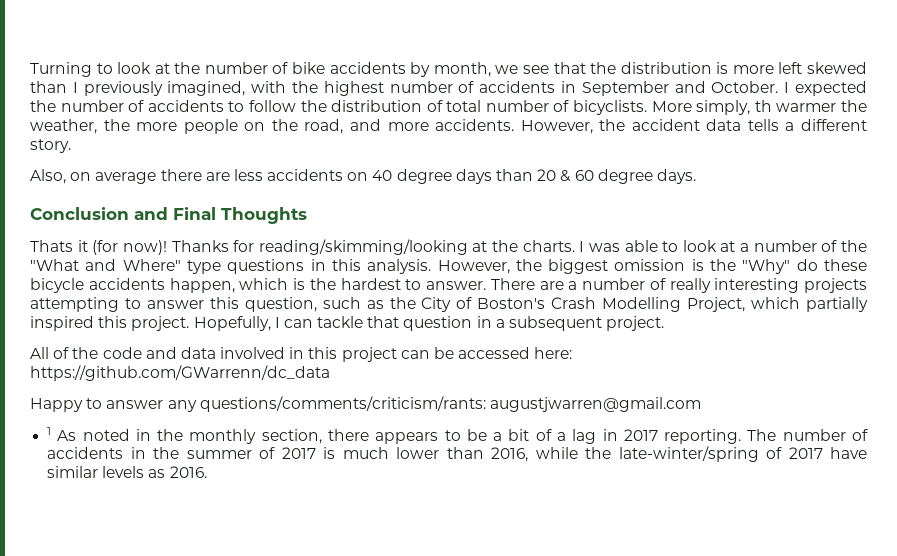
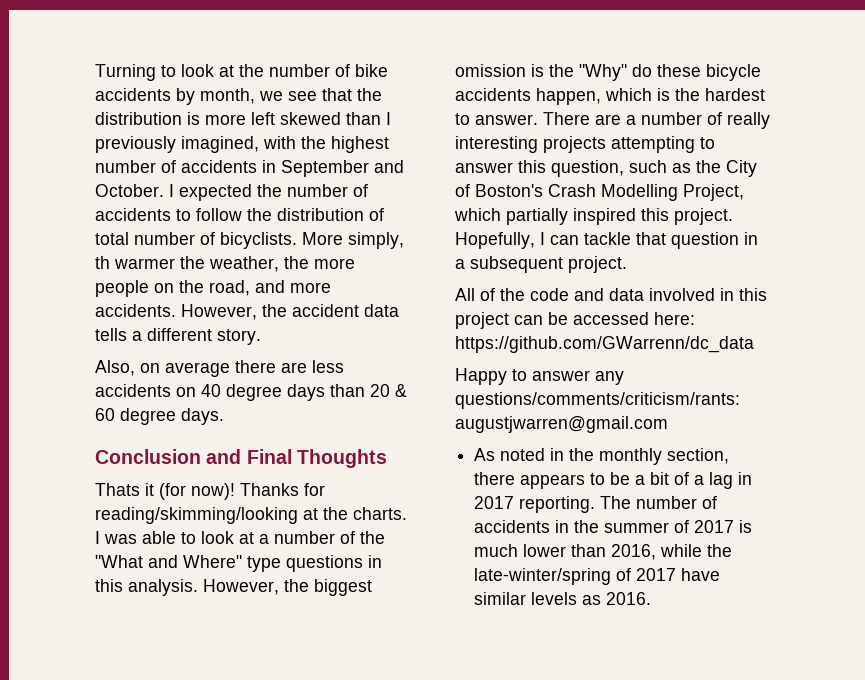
[47,427,52,435] 1 -> (668, 424) none

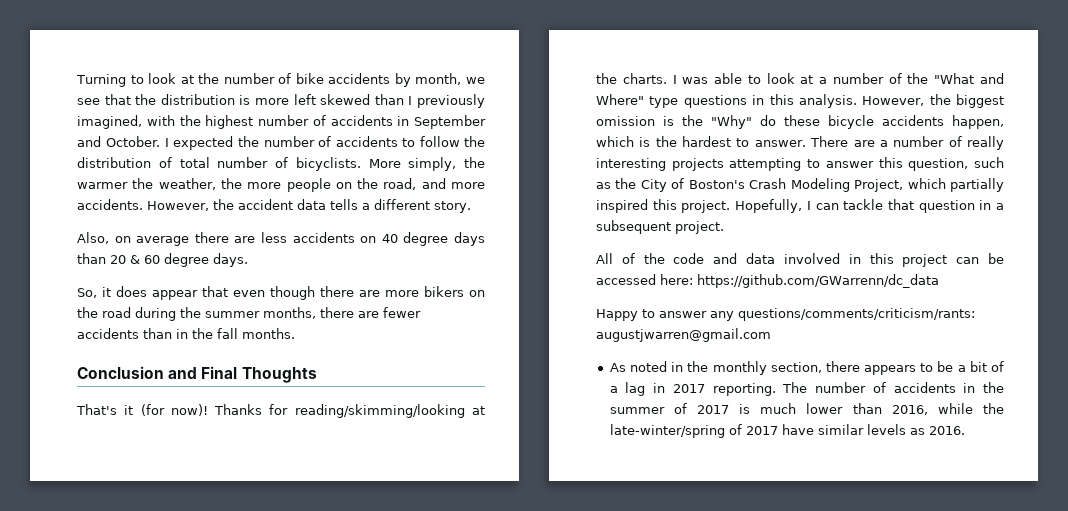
[95,256,110,269] th -> [464,157,485,168] the
(224, 416) none -> [77,286,485,300] [77,307,421,321] [77,328,295,339] // So, it does appear that even though there are more bikers on the road during the summer months, there are fewer accidents than in the fall months.
[95,483,140,496] Thats -> [76,404,117,415] That's
[601,184,678,201] Modelling -> [790,178,850,192] Modeling

